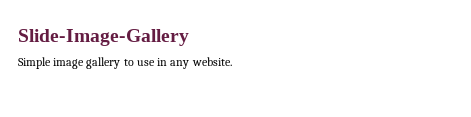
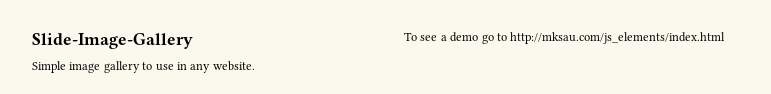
(232, 61) none -> [404,32,726,44] // To see a demo go to http://mksau.com/js_elements/index.html

